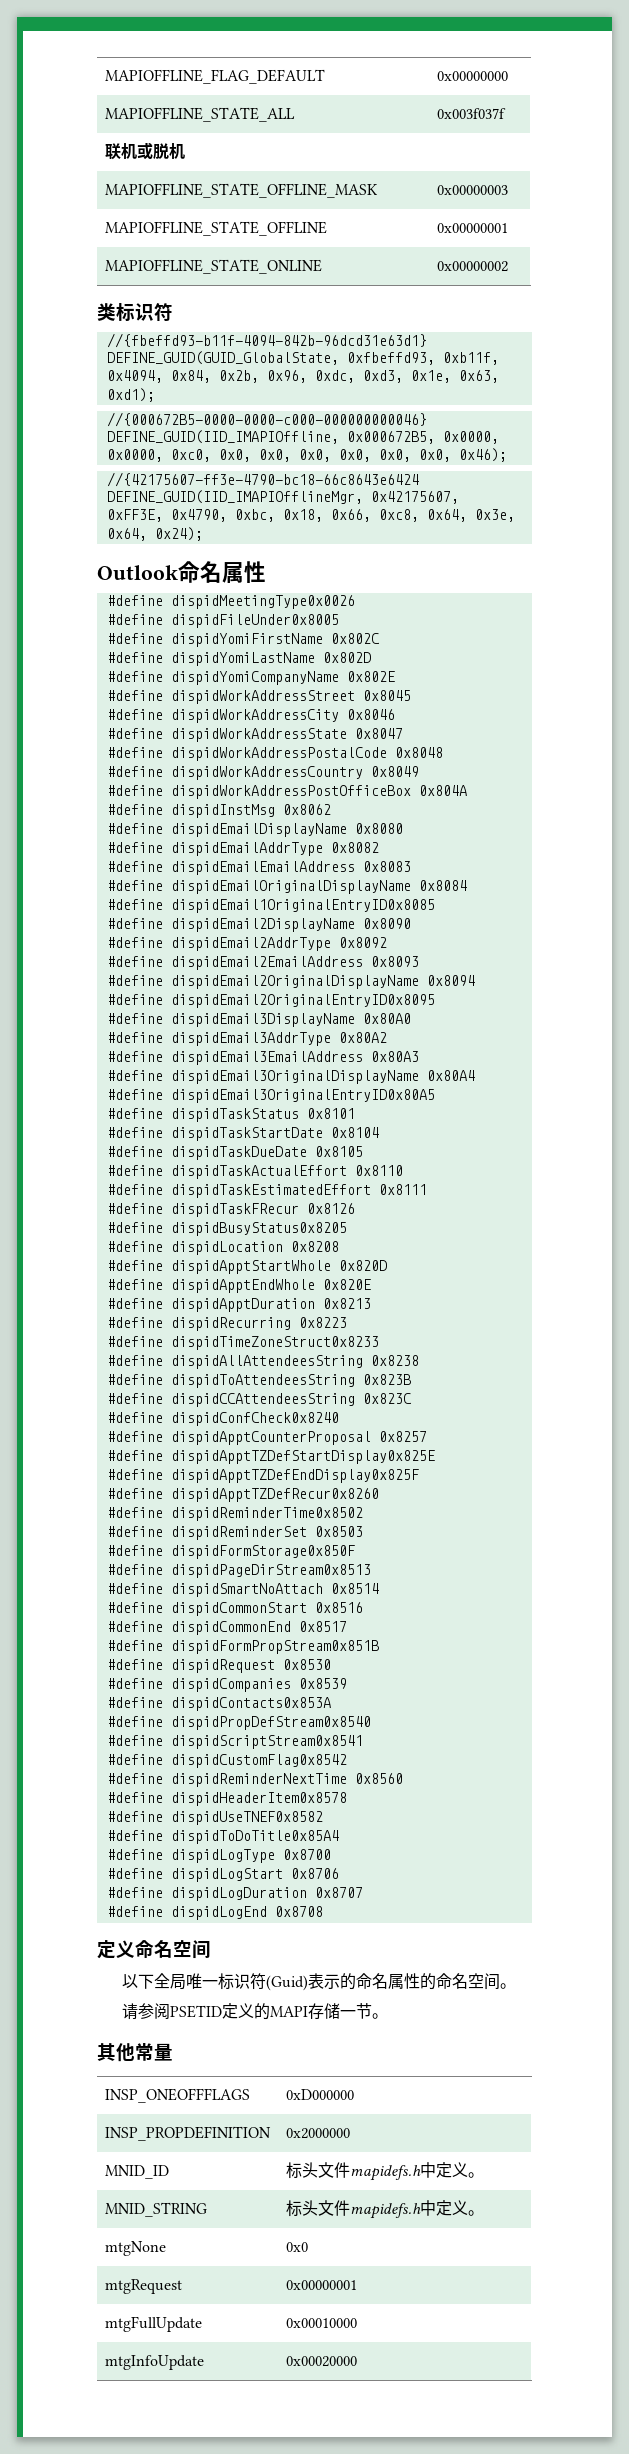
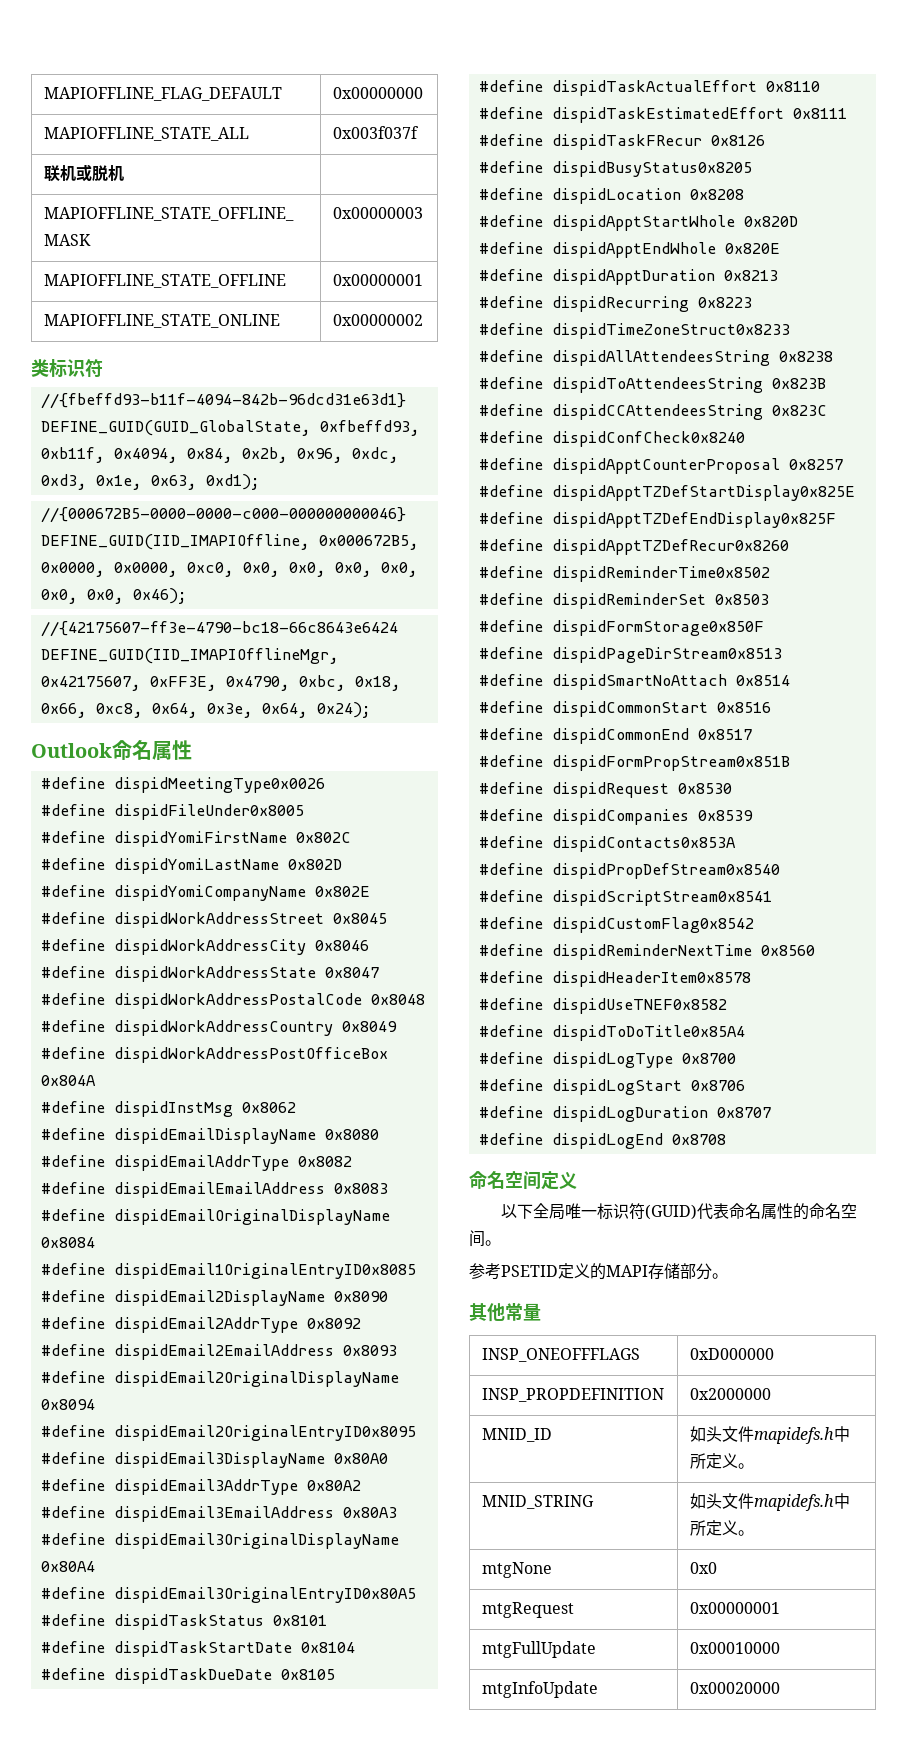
[97,1940,211,1959] 定义命名空间 -> [469,1171,577,1190] 命名空间定义
[265,1973,356,1991] (Guid)表示的 -> [645,1203,730,1220] (GUID)代表
[121,2003,170,2020] 请参阅 -> [469,1263,501,1280] 参考
[339,2003,372,2019] 一节 -> [680,1263,712,1280] 部分
[285,2162,436,2181] 标头文件mapidefs.h中 -> [689,1426,850,1444] [689,1453,706,1469] 如头文件mapidefs.h中所
[285,2200,436,2219] 标头文件mapidefs.h中 -> [689,1493,850,1511] [689,1520,706,1536] 如头文件mapidefs.h中所

